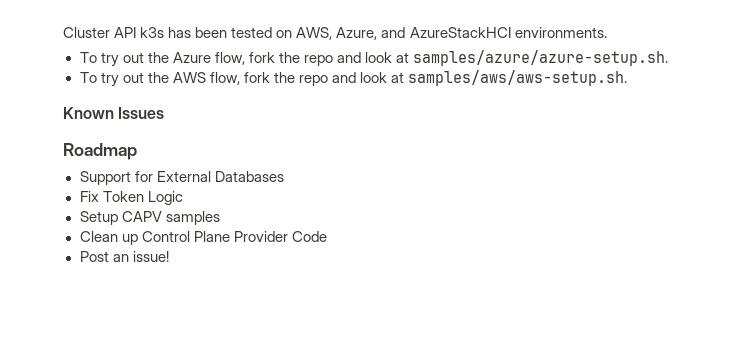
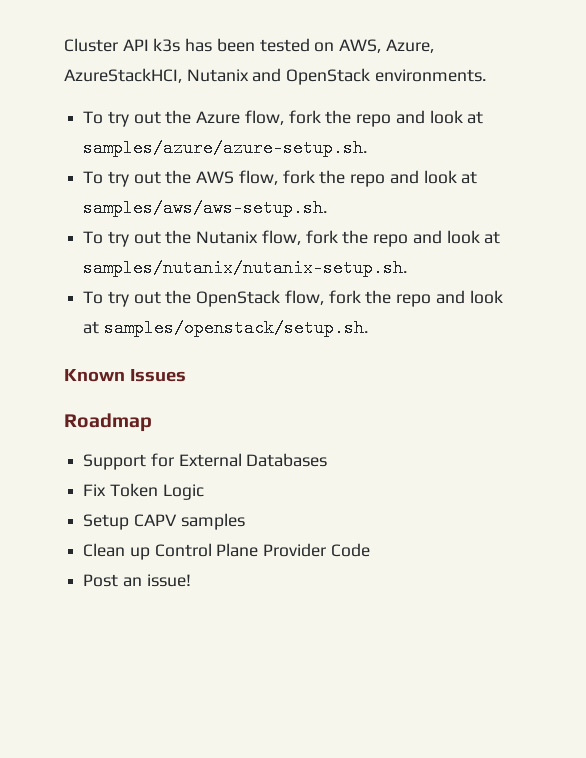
[381,27,511,38] and AzureStackHCI -> [64,68,371,85] AzureStackHCI, Nutanix and OpenStack
(628, 78) none -> [83,230,501,247] [83,259,408,277] [83,290,503,307] [83,319,368,337] // To try out the Nutanix flow, fork the repo and look at samples/nutanix/nutanix-setup.sh. // To try out the OpenStack flow, fork the repo and look at samples/openstack/setup.sh.

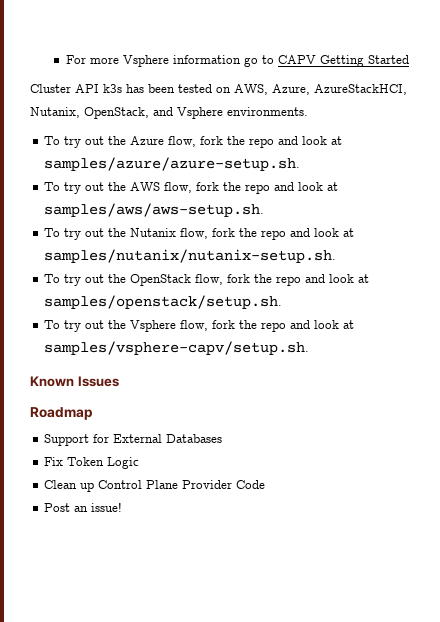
(64, 45) none -> [65,55,409,67] For more Vsphere information go to CAPV Getting Started //
[186,68,371,85] Nutanix and OpenStack -> [30,107,223,119] Nutanix, OpenStack, and Vsphere
(368, 328) none -> [44,320,355,332] [44,341,310,355] // To try out the Vsphere flow, fork the repo and look at samples/vsphere-capv/setup.sh.
[83,513,245,530] // Setup CAPV samples -> (140, 463) none

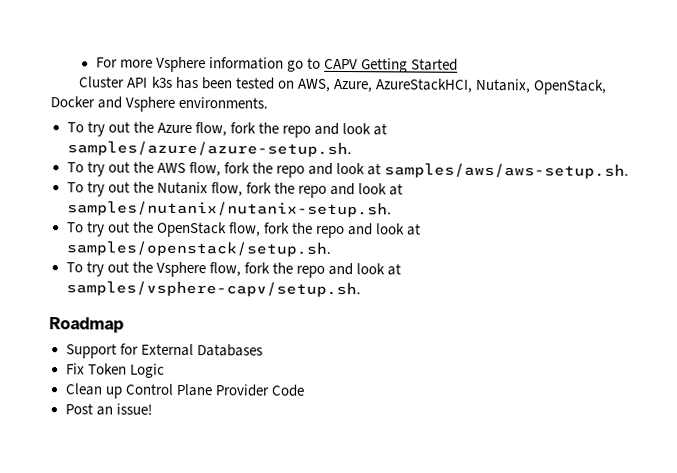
(149, 113) none -> [50,96,95,108] Docker
[30,376,119,387] // Known Issues -> (361, 289) none

